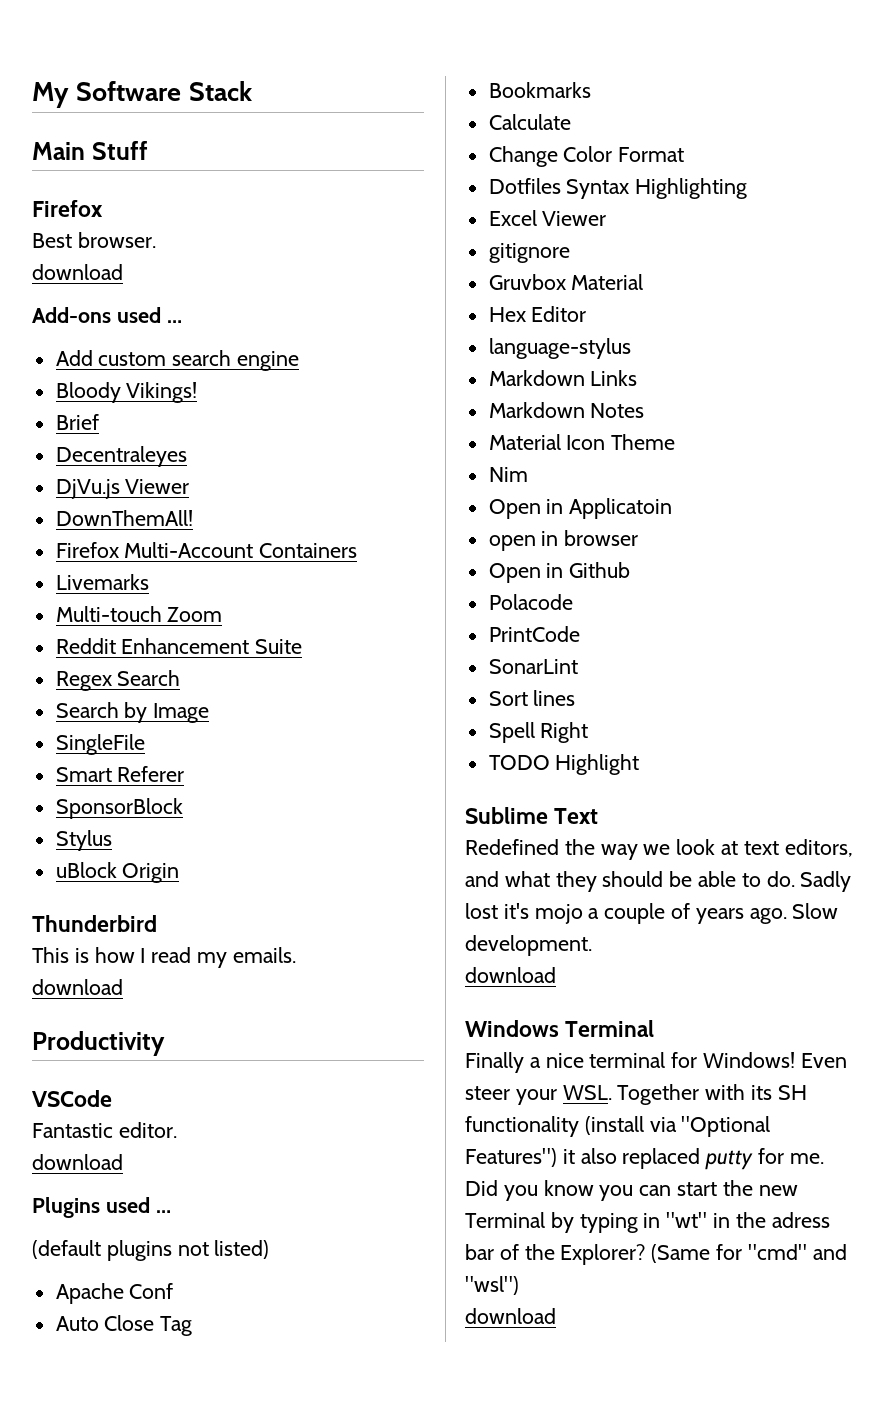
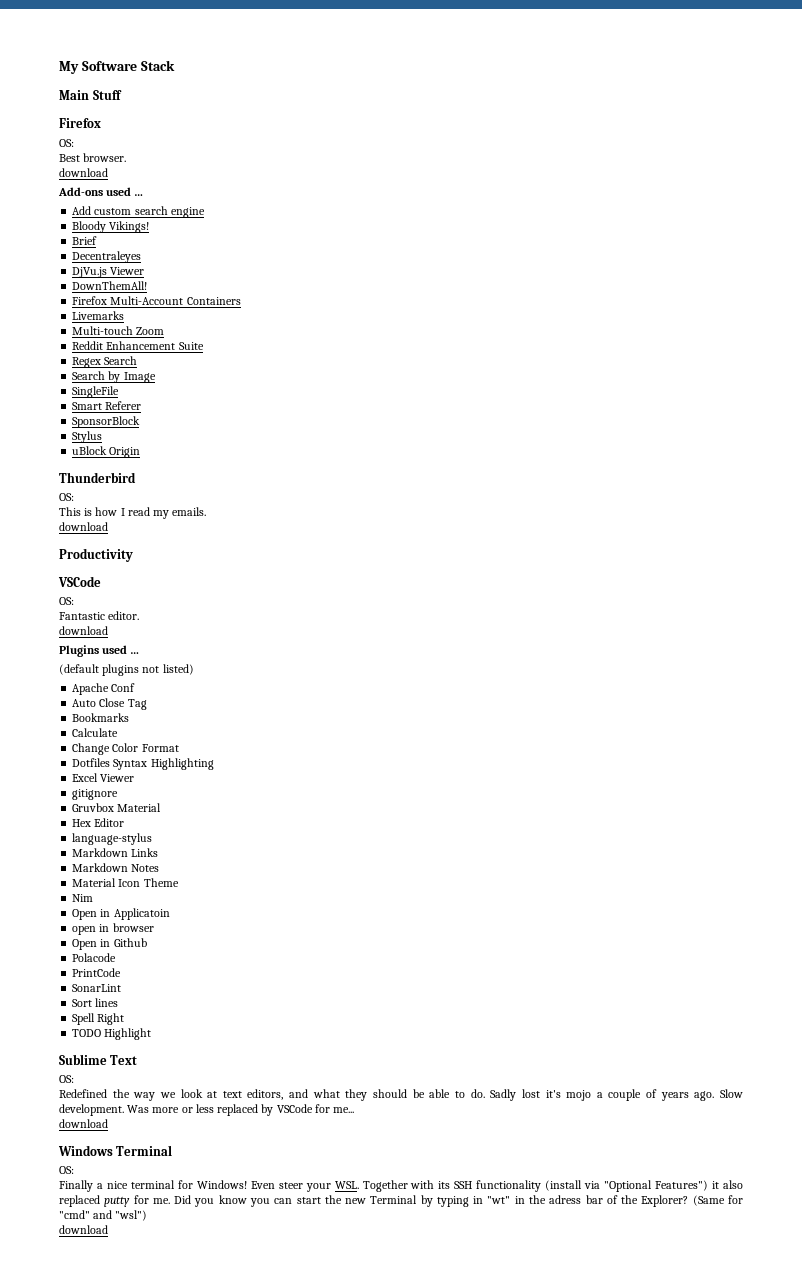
(103, 208) none -> [59,139,74,147] // OS:
(157, 923) none -> [59,493,74,501] // OS:
(112, 1098) none -> [59,597,74,605] // OS:
(599, 816) none -> [59,1075,74,1083] // OS:
(592, 945) none -> [127,1104,355,1116] Was more or less replaced by VSCode for me...
(655, 1028) none -> [59,1166,74,1174] // OS:
[777,1085,807,1100] SH -> [454,1181,473,1189] SSH

